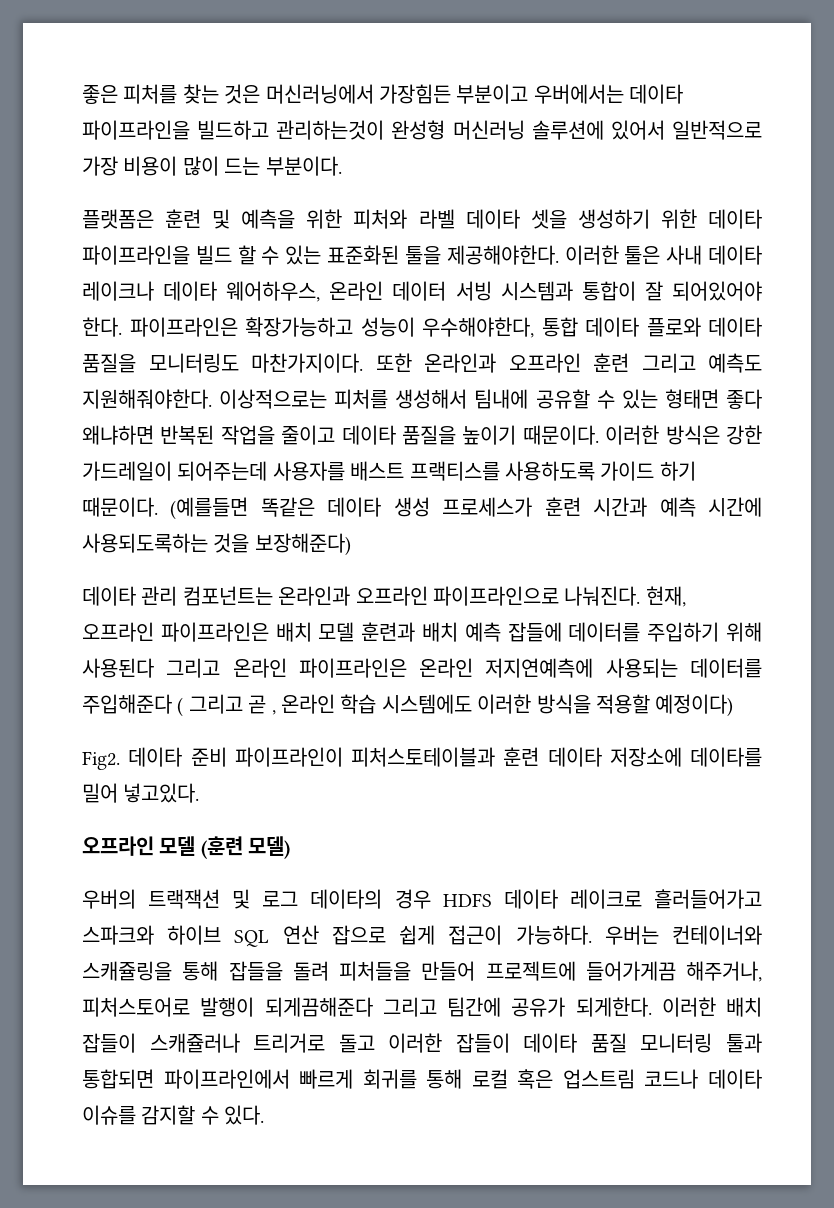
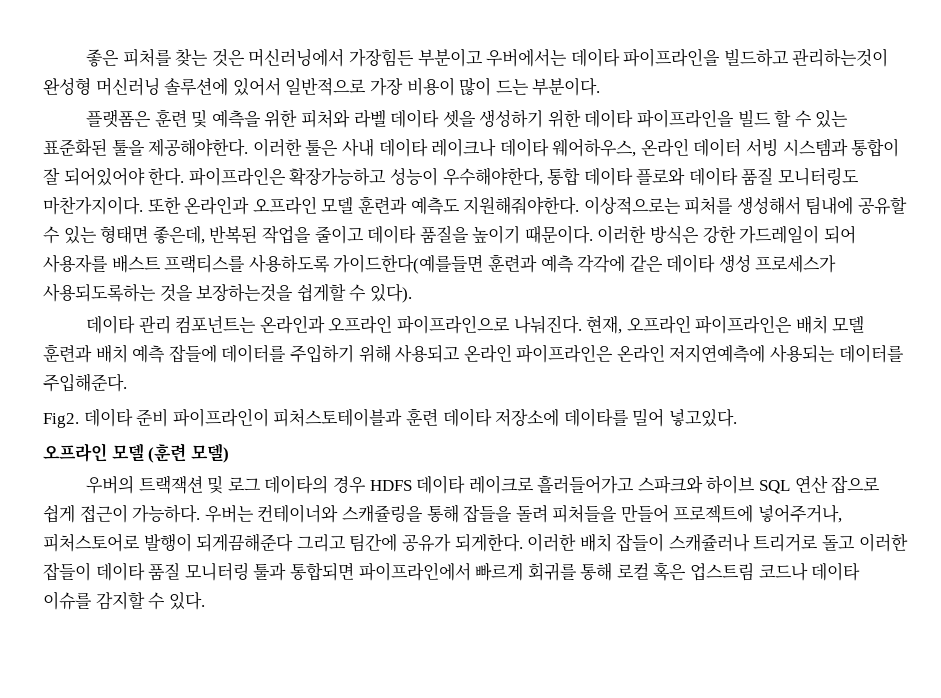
[82,353,136,373] 품질을 -> [741,167,774,186] 품질
[593,353,696,373] 훈련 그리고 -> [321,196,407,215] 모델 훈련과
[725,389,762,409] [82,425,154,445] 좋다 왜냐하면 -> [152,226,205,244] 좋은데,
[177,461,268,481] 되어주는데 -> [823,225,856,244] 되어
[600,461,696,481] [82,497,763,520] [82,533,351,556] 가이드 하기 때문이다. (예를들면 똑같은 데이타 생성 프로세스가 훈련 시간과 예측 시간에 사용되도록하는 것을 보장해준다) -> [333,254,837,274] [43,283,412,303] 가이드한다(예를들면 훈련과 예측 각각에 같은 데이타 생성 프로세스가 사용되도록하는 것을 보장하는것을 쉽게할 수 있다).
[82,658,221,678] 사용된다 그리고 -> [395,344,461,363] 사용되고
[82,694,734,717] 주입해준다 ( 그리고 곧 , 온라인 학습 시스템에도 이러한 방식을 적용할 예정이다) -> [43,373,127,392] 주입해준다.
[585,961,762,982] 들어가게끔 해주거나, -> [758,504,843,523] 넣어주거나,

